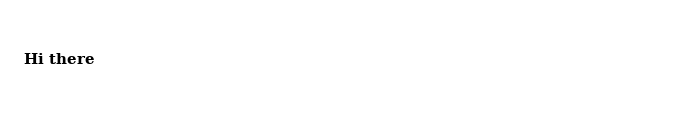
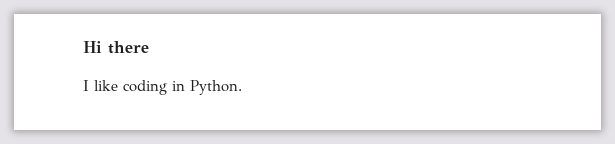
(95, 58) none -> [83,80,242,95] // I like coding in Python.

